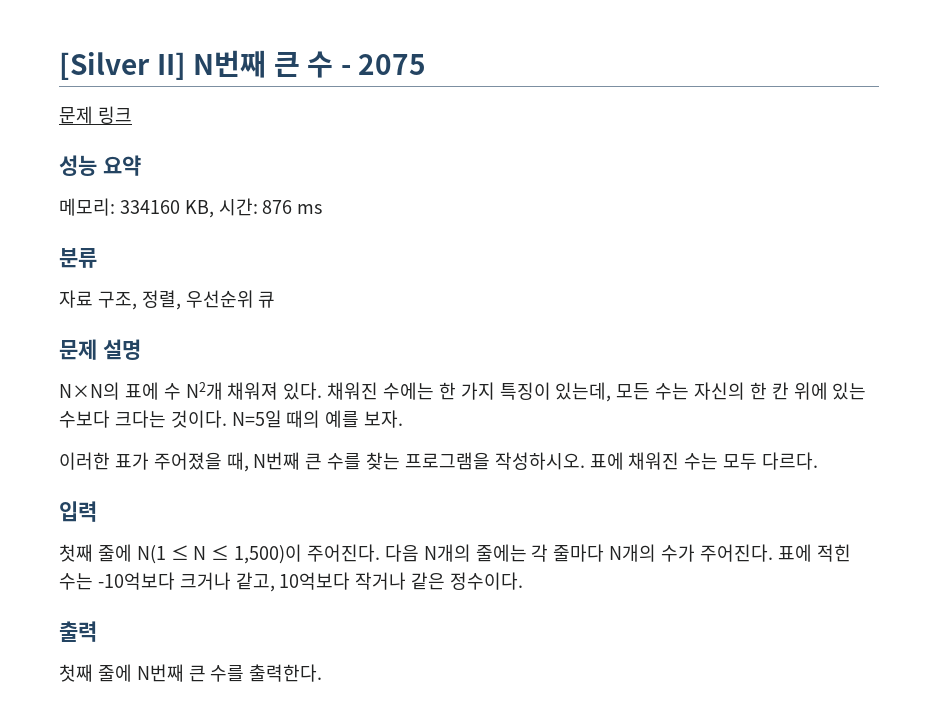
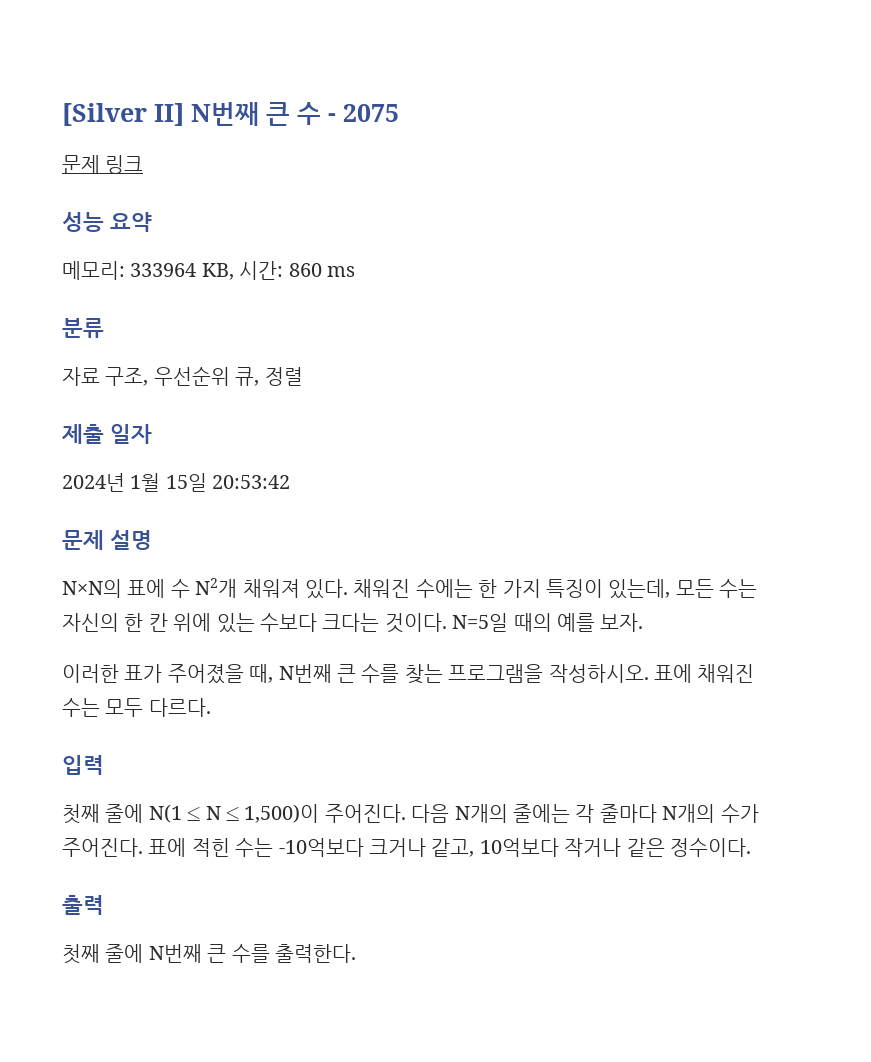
[119,200,180,214] 334160 -> [130,263,197,277] 333964
[262,200,293,214] 876 -> [288,263,322,277] 860
[141,290,276,310] 정렬, 우선순위 큐 -> [153,366,303,386] [62,424,152,444] [62,473,291,492] 우선순위 큐, 정렬 // 제출 일자 // 2024년 1월 15일 20:53:42

